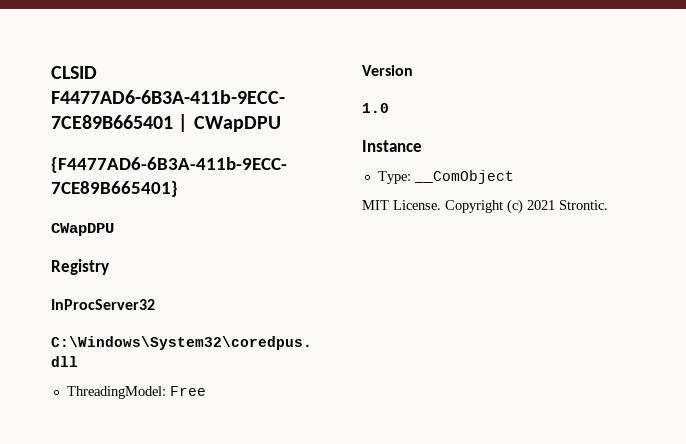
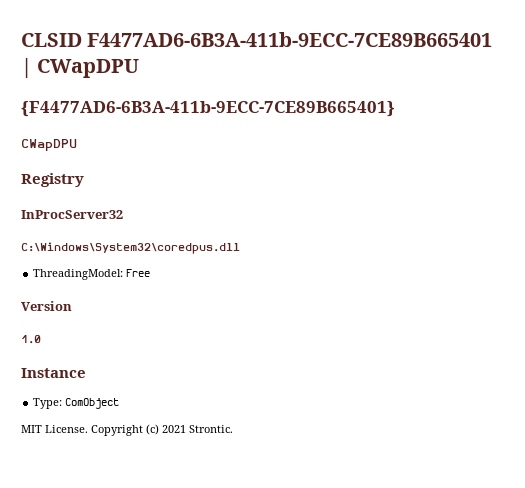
[413,170,514,184] __ComObject -> [65,398,120,409] ComObject

